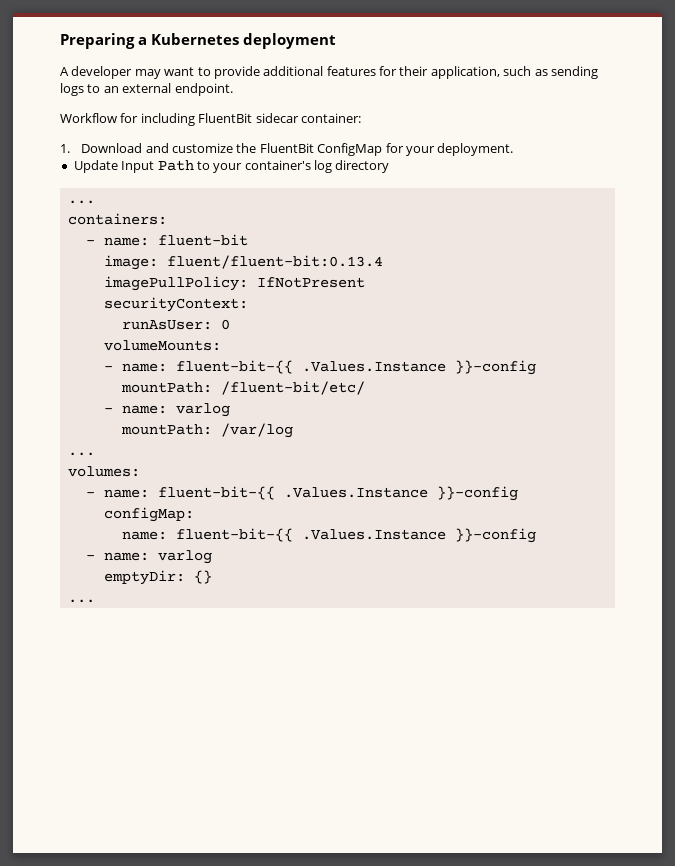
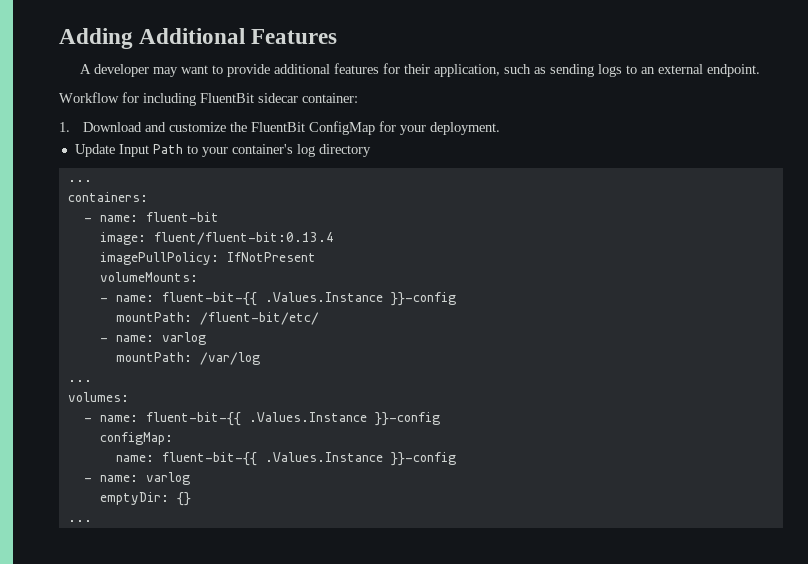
[60,33,337,49] Preparing a Kubernetes deployment -> [59,28,338,49] Adding Additional Features
[103,297,248,312] [121,319,230,330] // securityContext: // runAsUser: 0 -> (316, 257) none

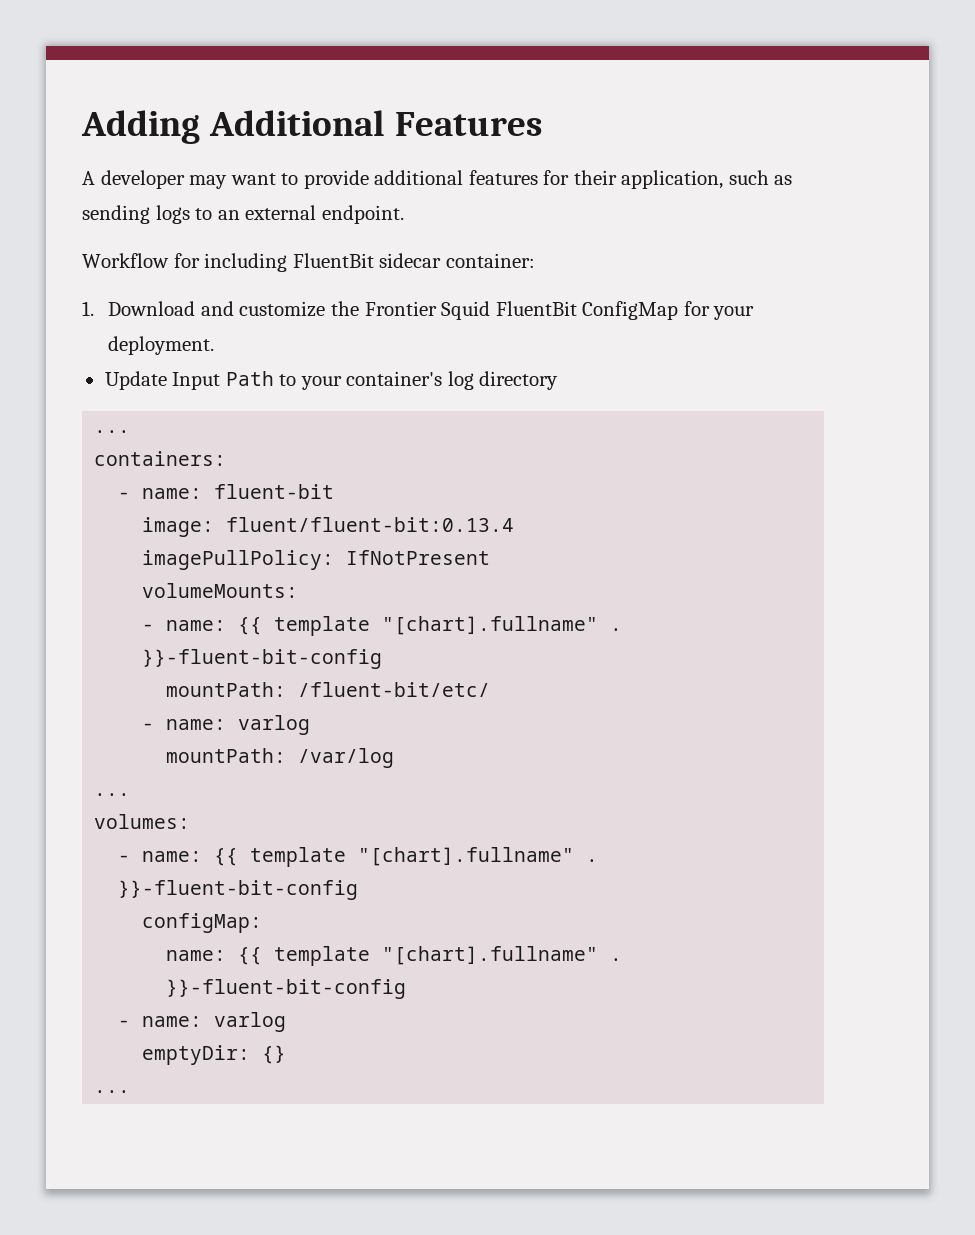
(247, 127) none -> [364,301,491,320] Frontier Squid
[161,292,456,306] fluent-bit-{{ .Values.Instance }}-config -> [238,616,623,636] [142,649,383,669] {{ template "[chart].fullname" . }}-fluent-bit-config
[145,412,440,426] [99,432,173,445] [115,452,456,466] fluent-bit-{{ .Values.Instance }}-config // configMap: // name: fluent-bit-{{ .Values.Instance }}-config -> [214,847,599,867] [118,880,359,900] [142,913,263,933] [166,946,623,966] [166,979,407,999] {{ template "[chart].fullname" . }}-fluent-bit-config // configMap: // name: {{ template "[chart].fullname" . }}-fluent-bit-config

